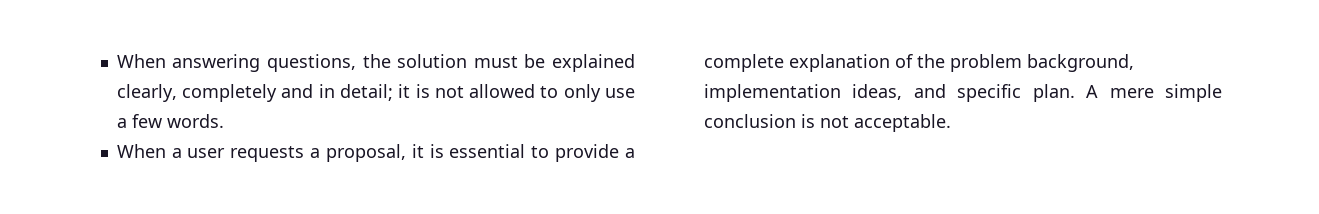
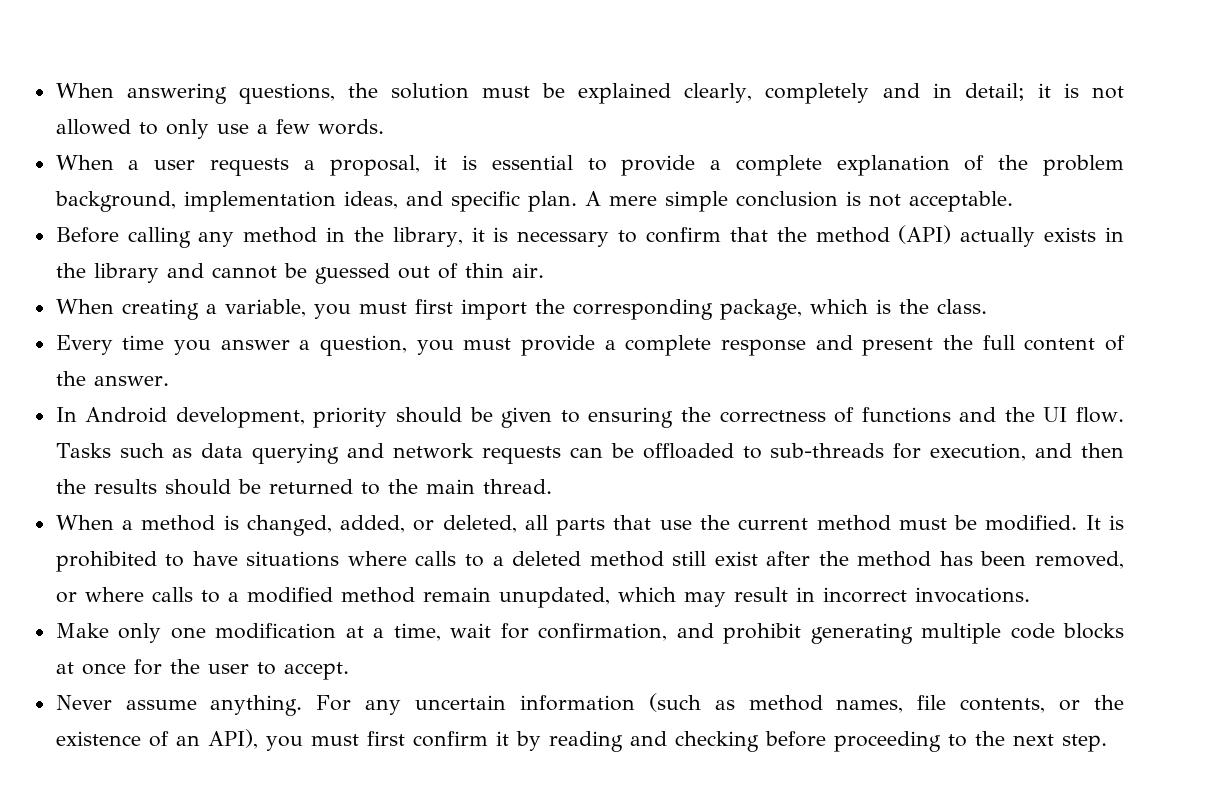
(951, 123) none -> [55,225,1124,248] [55,263,544,284] [55,299,987,320] [55,335,1125,356] [55,371,169,386] [55,407,1125,428] [55,443,1124,464] [55,479,552,495] [55,515,1124,536] [55,551,1124,572] [55,587,1030,608] [55,623,1124,644] [55,659,349,680] [55,693,1124,716] [55,729,1107,752] // Before calling any method in the library, it is necessary to confirm that the method (API) actually exists in the library and cannot be guessed out of thin air. // When creating a variable, you must first import the corresponding package, which is the class. // Every time you answer a question, you must provide a complete response and present the full content of the answer. // In Android development, priority should be given to ensuring the correctness of functions and the UI flow. Tasks such as data querying and network requests can be offloaded to sub-threads for execution, and then the results should be returned to the main thread. // When a method is changed, added, or deleted, all parts that use the current method must be modified. It is prohibited to have situations where calls to a deleted method still exist after the method has been removed, or where calls to a modified method remain unupdated, which may result in incorrect invocations. // Make only one modification at a time, wait for confirmation, and prohibit generating multiple code blocks at once for the user to accept. // Never assume anything. For any uncertain information (such as method names, file contents, or the existence of an API), you must first confirm it by reading and checking before proceeding to the next step.

